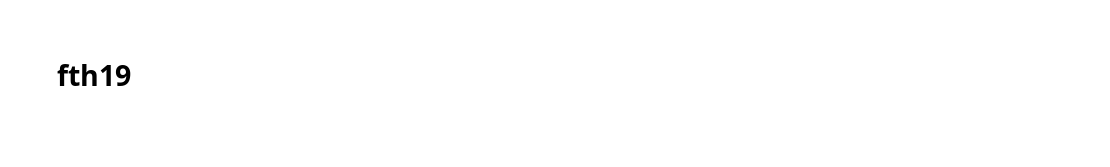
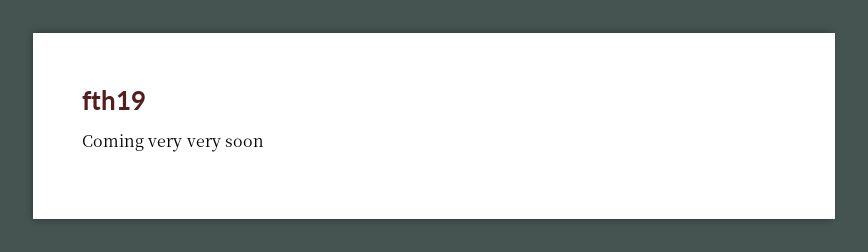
(131, 75) none -> [82,134,264,152] // Coming very very soon

